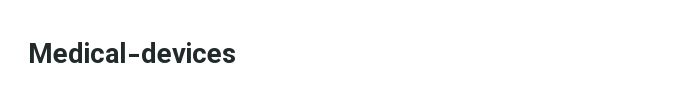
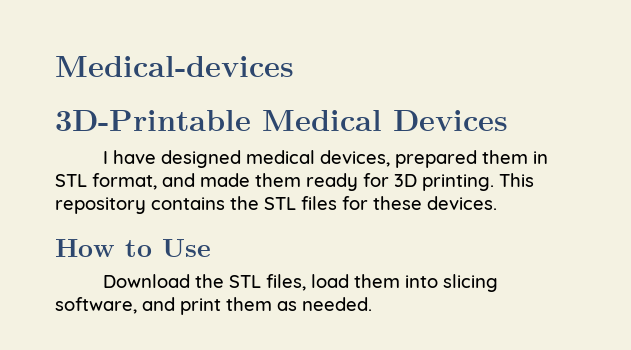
(236, 52) none -> [55,110,508,131] [102,150,548,168] [55,173,534,191] [55,196,497,214] [55,239,211,257] [102,274,498,292] [55,297,372,315] // 3D-Printable Medical Devices // I have designed medical devices, prepared them in STL format, and made them ready for 3D printing. This repository contains the STL files for these devices. // How to Use // Download the STL files, load them into slicing software, and print them as needed.

